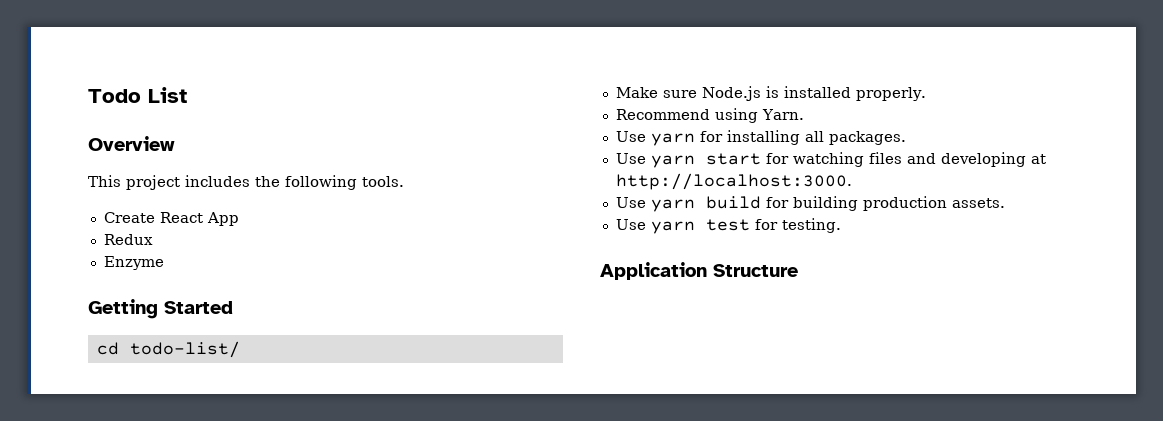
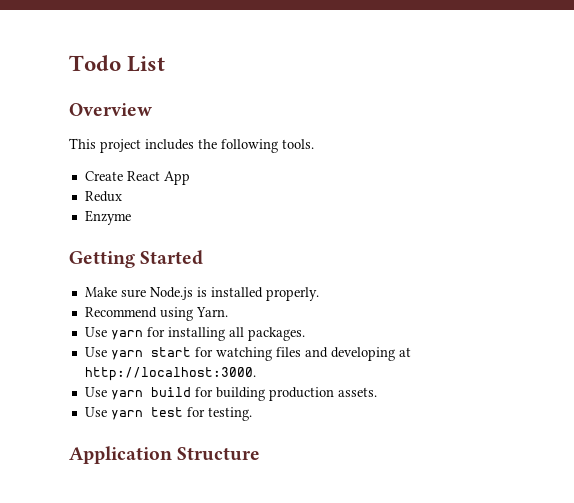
[96,341,240,358] // cd todo-list/ -> (204, 257) none

